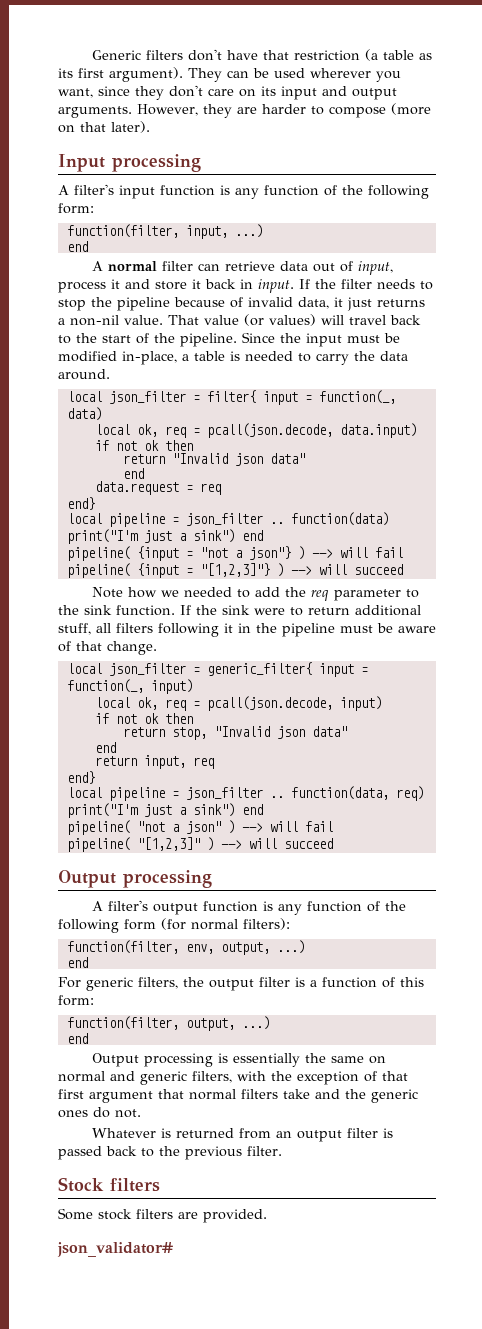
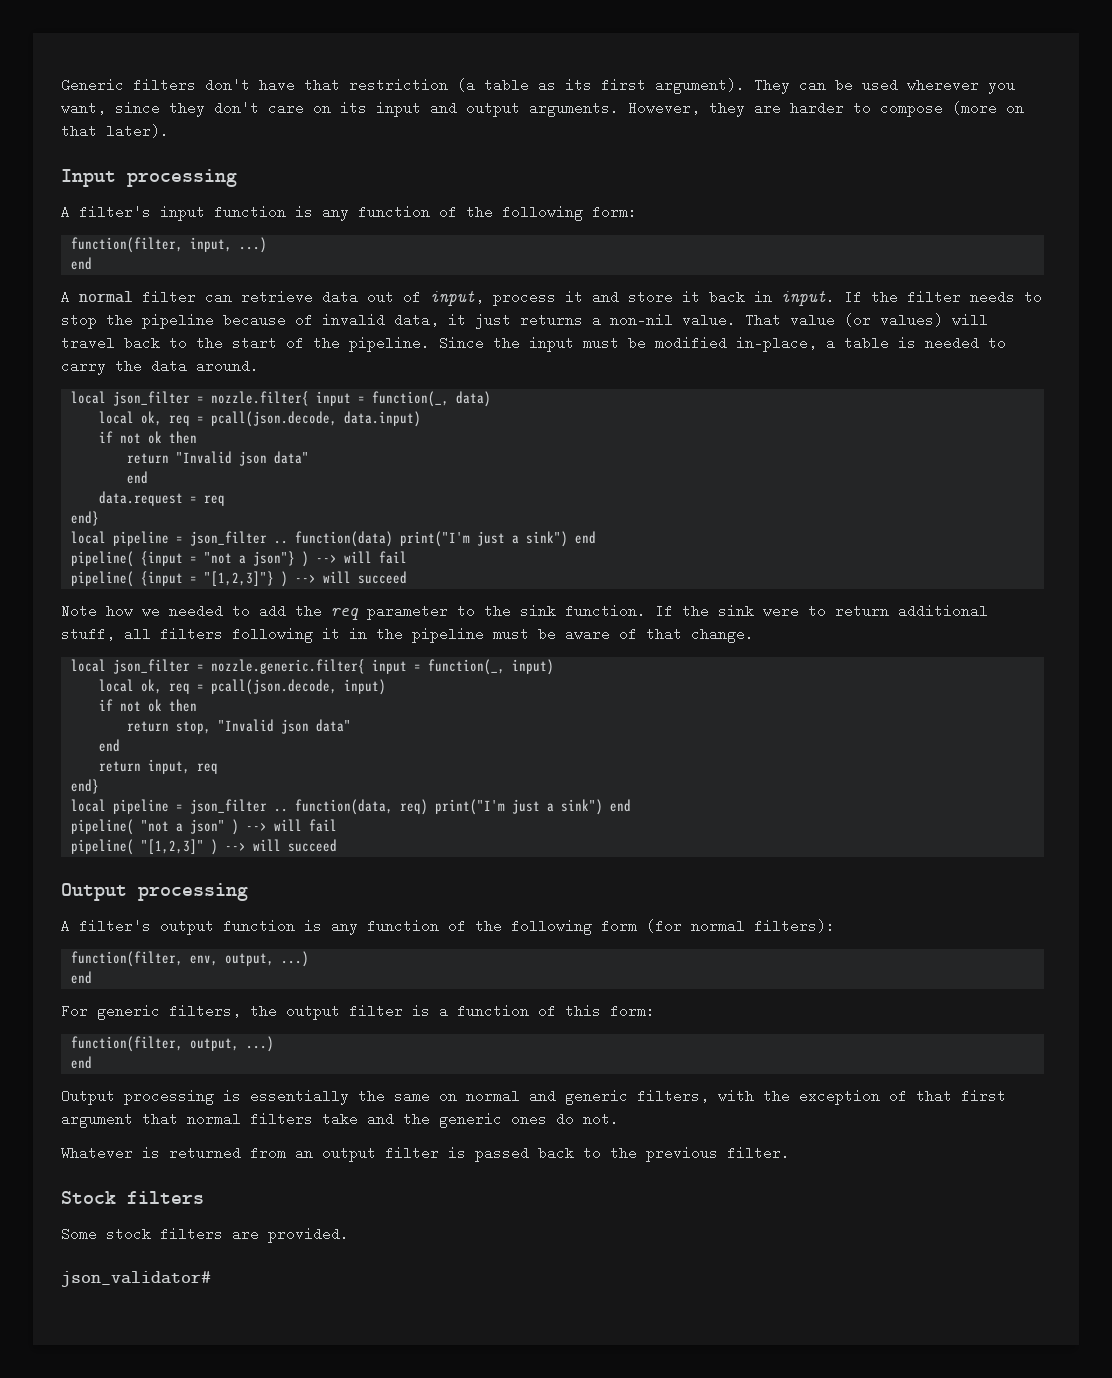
[206,390,256,403] filter{ -> [210,391,309,406] nozzle.filter{
[206,662,312,676] generic_filter{ -> [210,659,365,674] nozzle.generic.filter{

